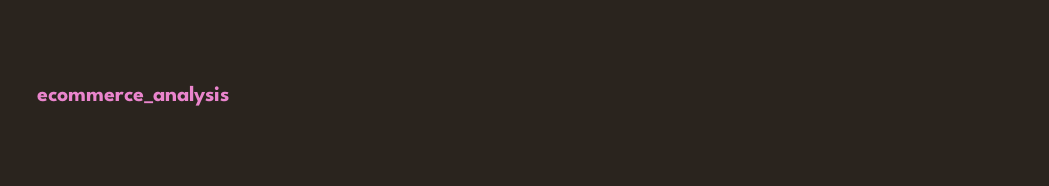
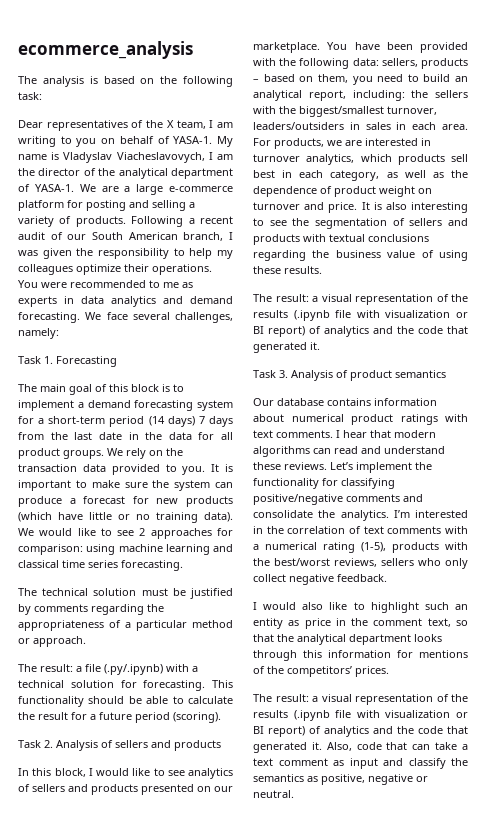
(229, 95) none -> [18,76,233,87] [18,92,42,100] [18,120,234,131] [18,136,233,147] [18,152,233,163] [18,168,234,179] [18,184,233,195] [18,200,195,211] [18,216,233,227] [18,232,233,241] [18,248,233,259] [18,264,212,275] [18,280,193,288] [18,296,233,307] [18,312,233,323] [18,328,59,339] [18,356,117,367] [18,384,184,395] [18,400,233,411] [18,416,233,427] [18,432,233,440] [18,448,183,459] [18,464,234,475] [18,480,234,491] [18,496,233,507] [18,512,233,523] [18,528,233,539] [18,544,233,555] [18,560,183,571] [18,588,233,599] [18,604,164,615] [18,620,233,631] [18,636,86,647] [18,664,198,675] [18,680,233,691] [18,696,234,707] [18,712,221,723] [18,740,221,751] [18,768,233,779] [18,784,233,795] [253,42,468,53] [253,58,468,69] [253,74,468,85] [253,90,468,101] [253,106,437,117] [253,122,468,130] [253,138,431,149] [253,154,468,165] [253,170,468,181] [253,186,432,197] [253,202,468,213] [253,218,468,229] [253,234,429,245] [253,250,468,261] [253,266,322,274] [253,294,468,305] [253,310,468,321] [253,326,468,337] [253,342,320,353] [253,370,446,381] [253,398,437,406] [253,414,468,425] [253,430,436,438] [253,446,445,457] [253,462,432,473] [253,478,395,489] [253,494,423,505] [253,510,468,521] [253,526,468,534] [253,542,468,553] [253,558,468,569] [253,574,387,585] [253,602,468,613] [253,618,468,629] [253,634,442,645] [253,650,468,661] [253,666,389,677] [253,694,468,705] [253,710,468,721] [253,726,468,737] [253,742,468,753] [253,758,468,769] [253,774,428,785] [253,790,294,798] // The analysis is based on the following task: // Dear representatives of the X team, I am writing to you on behalf of YASA-1. My name is Vladyslav Viacheslavovych, I am the director of the analytical department of YASA-1. We are a large e-commerce platform for posting and selling a variety of products. Following a recent audit of our South American branch, I was given the responsibility to help my colleagues optimize their operations. You were recommended to me as experts in data analytics and demand forecasting. We face several challenges, namely: // Task 1. Forecasting // The main goal of this block is to implement a demand forecasting system for a short-term period (14 days) 7 days from the last date in the data for all product groups. We rely on the transaction data provided to you. It is important to make sure the system can produce a forecast for new products (which have little or no training data). We would like to see 2 approaches for comparison: using machine learning and classical time series forecasting. // The technical solution must be justified by comments regarding the appropriateness of a particular method or approach. // The result: a file (.py/.ipynb) with a technical solution for forecasting. This functionality should be able to calculate the result for a future period (scoring). // Task 2. Analysis of sellers and products // In this block, I would like to see analytics of sellers and products presented on our marketplace. You have been provided with the following data: sellers, products – based on them, you need to build an analytical report, including: the sellers with the biggest/smallest turnover, leaders/outsiders in sales in each area. For products, we are interested in turnover analytics, which products sell best in each category, as well as the dependence of product weight on turnover and price. It is also interesting to see the segmentation of sellers and products with textual conclusions regarding the business value of using these results. // The result: a visual representation of the results (.ipynb file with visualization or BI report) of analytics and the code that generated it. // Task 3. Analysis of product semantics // Our database contains information about numerical product ratings with text comments. I hear that modern algorithms can read and understand these reviews. Let’s implement the functionality for classifying positive/negative comments and consolidate the analytics. I’m interested in the correlation of text comments with a numerical rating (1-5), products with the best/worst reviews, sellers who only collect negative feedback. // I would also like to highlight such an entity as price in the comment text, so that the analytical department looks through this information for mentions of the competitors’ prices. // The result: a visual representation of the results (.ipynb file with visualization or BI report) of analytics and the code that generated it. Also, code that can take a text comment as input and classify the semantics as positive, negative or neutral.

